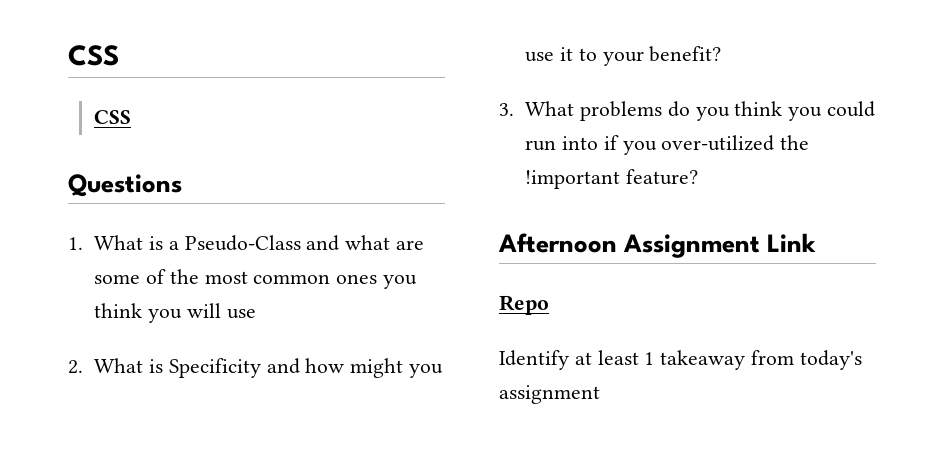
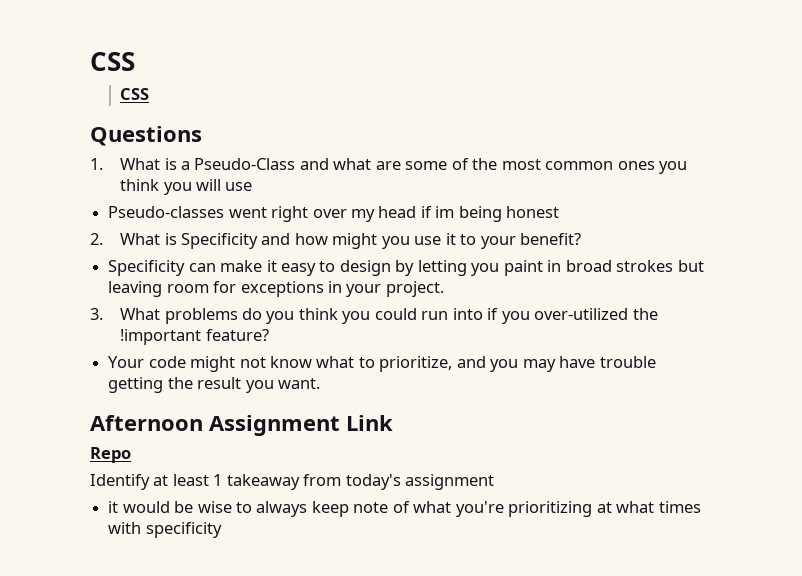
(256, 314) none -> [108,206,560,222] // Pseudo-classes went right over my head if im being honest
(722, 54) none -> [108,260,704,276] [108,281,444,297] // Specificity can make it easy to design by letting you paint in broad strokes but leaving room for exceptions in your project.
(698, 177) none -> [108,356,656,372] [108,377,320,393] // Your code might not know what to prioritize, and you may have trouble getting the result you want.
(600, 394) none -> [108,501,701,517] [108,522,222,538] // it would be wise to always keep note of what you're prioritizing at what times with specificity

